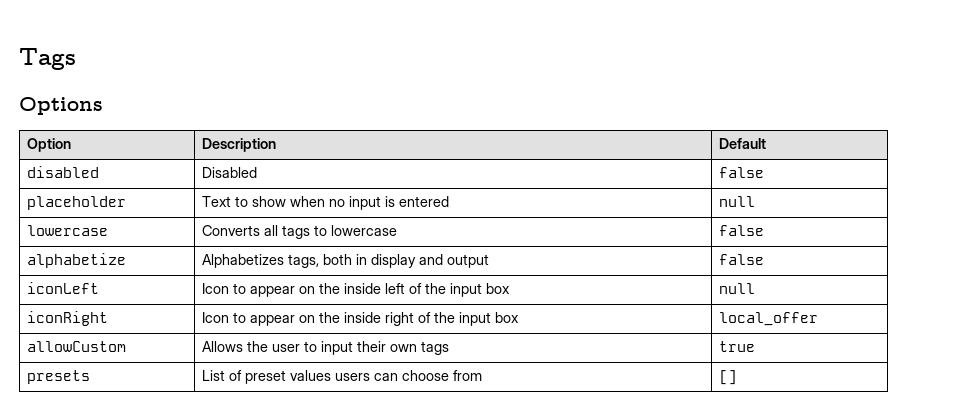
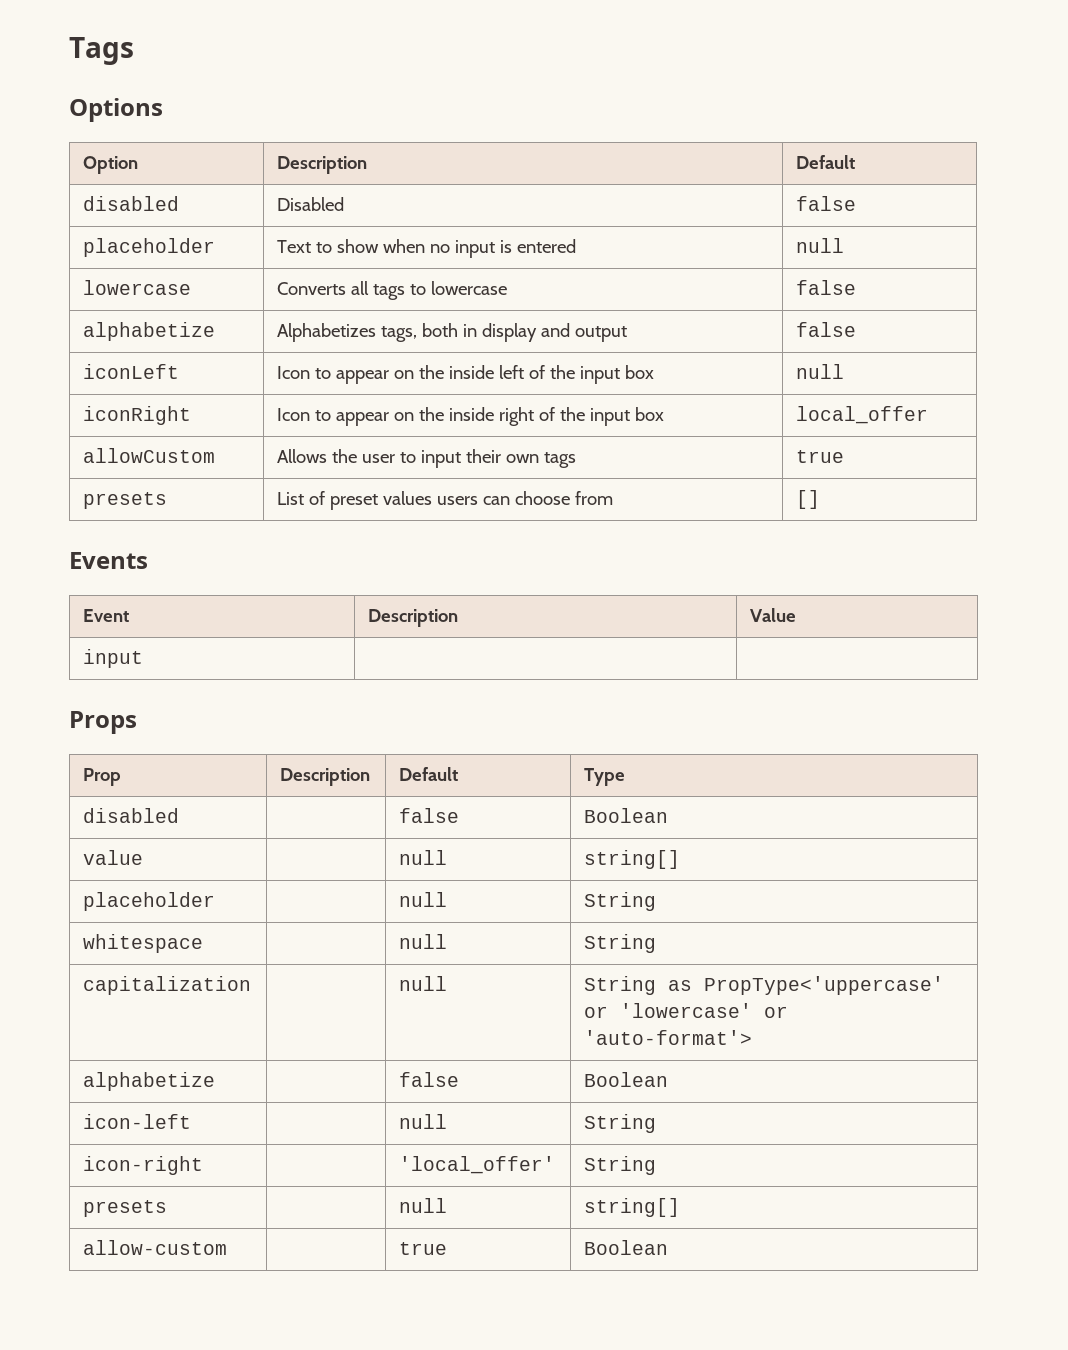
(738, 377) none -> [69,552,148,569] [83,609,130,622] [368,609,459,627] [750,608,797,622] [83,649,144,668] [69,711,137,734] [83,768,122,786] [280,768,371,786] [399,767,459,781] [584,768,626,786] [83,808,180,823] [399,808,460,823] [584,808,669,823] [83,850,144,865] [399,850,448,865] [584,850,681,869] [83,892,216,911] [399,892,448,907] [584,892,657,911] [83,934,204,953] [399,934,448,949] [584,934,657,953] [83,976,252,995] [399,976,448,991] [584,976,945,995] [584,1003,789,1018] [584,1030,753,1045] [83,1072,216,1091] [399,1072,460,1087] [584,1072,669,1087] [83,1114,192,1129] [399,1114,448,1129] [584,1114,657,1133] [83,1156,204,1175] [399,1156,556,1174] [584,1156,657,1175] [83,1200,168,1217] [399,1198,448,1213] [584,1198,681,1217] [83,1240,228,1255] [399,1242,448,1255] [584,1240,669,1255] // Events // Event | Description | Value // input | | // Props // Prop | Description | Default | Type // disabled | | false | Boolean // value | | null | string[] // placeholder | | null | String // whitespace | | null | String // capitalization | | null | String as PropType<'uppercase' or 'lowercase' or 'auto-format'> // alphabetize | | false | Boolean // icon-left | | null | String // icon-right | | 'local_offer' | String // presets | | null | string[] // allow-custom | | true | Boolean

